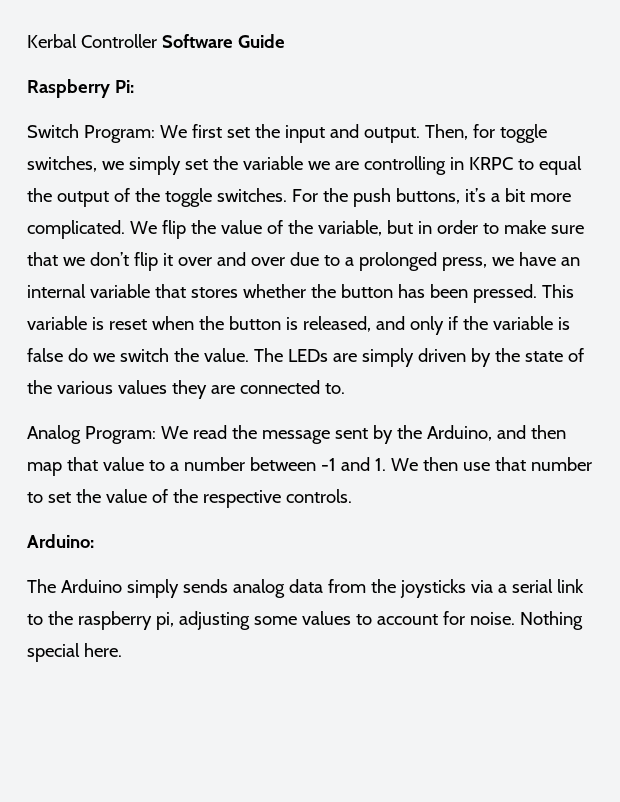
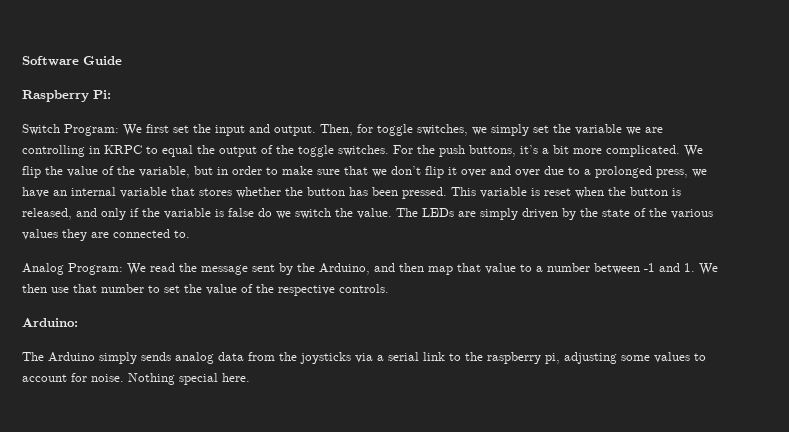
[27,34,157,48] Kerbal Controller -> (22, 61) none

